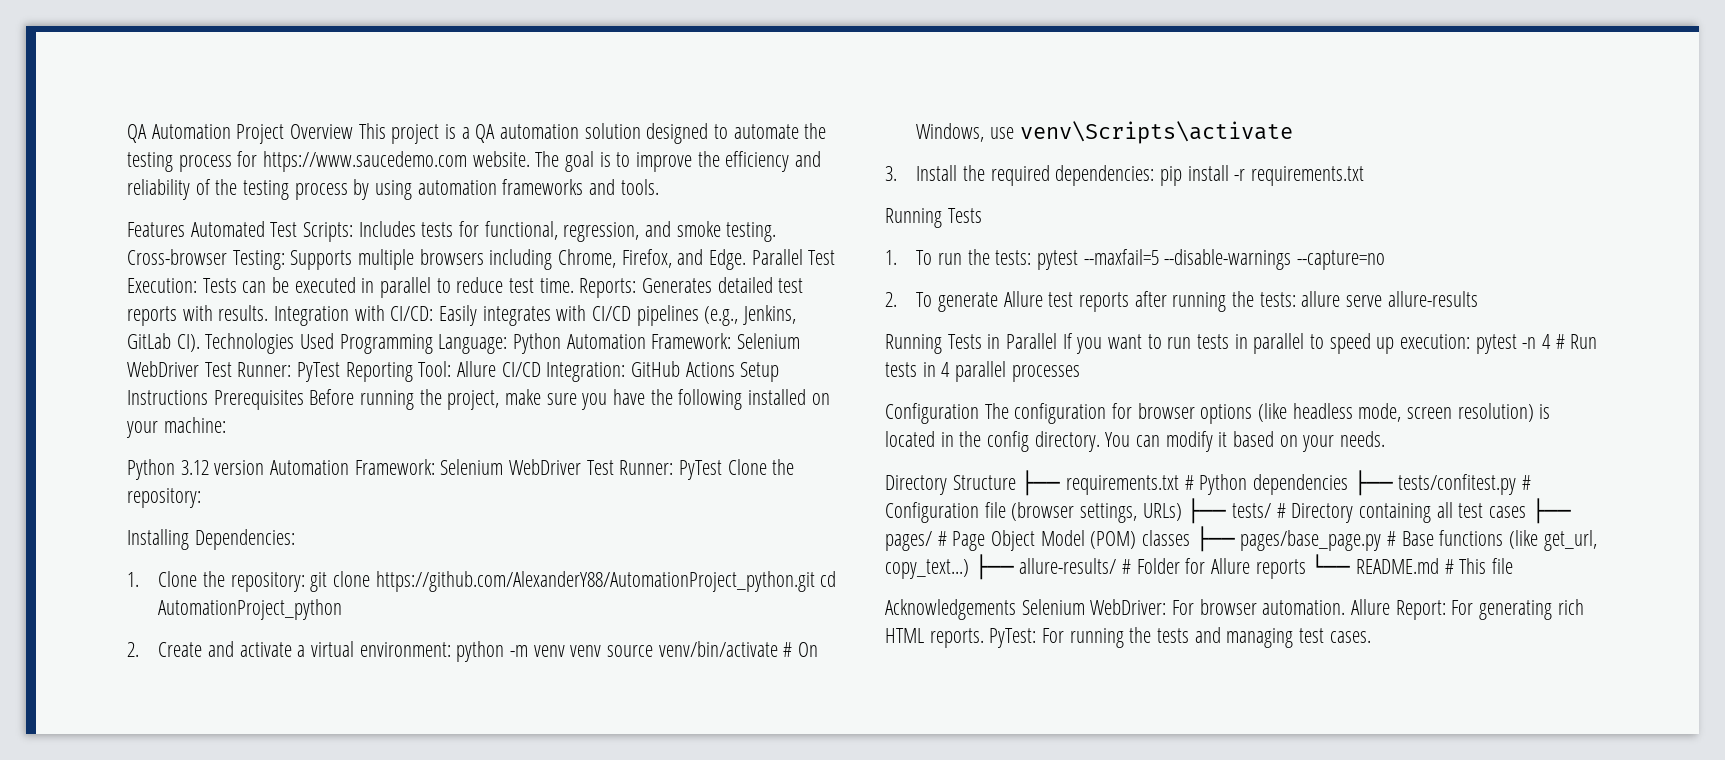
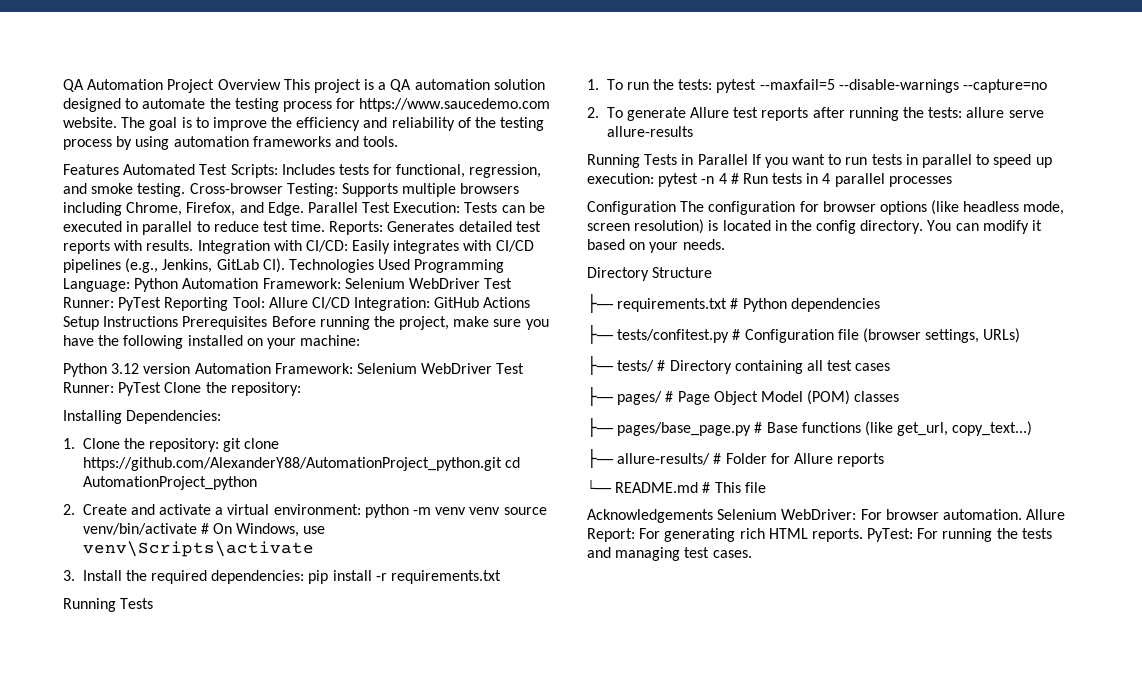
(1016, 482) none -> (713, 272) //
(1349, 484) none -> (880, 305) //
(1182, 512) none -> (1021, 335) //
(1527, 512) none -> (891, 367) //
(1191, 538) none -> (900, 396) //
(969, 569) none -> (1033, 428) //
(1306, 569) none -> (885, 460) //

